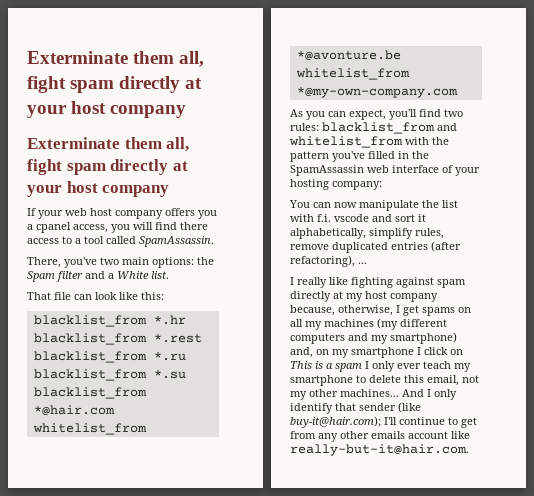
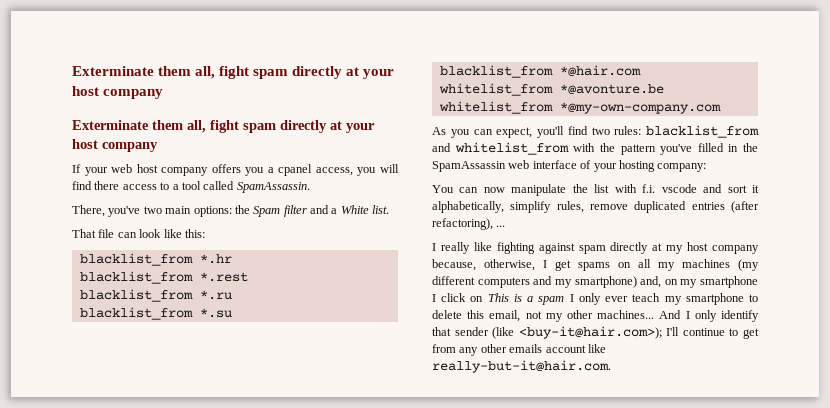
[290,416,381,428] buy-it@hair.com); -> [518,326,662,339] <buy-it@hair.com>);

